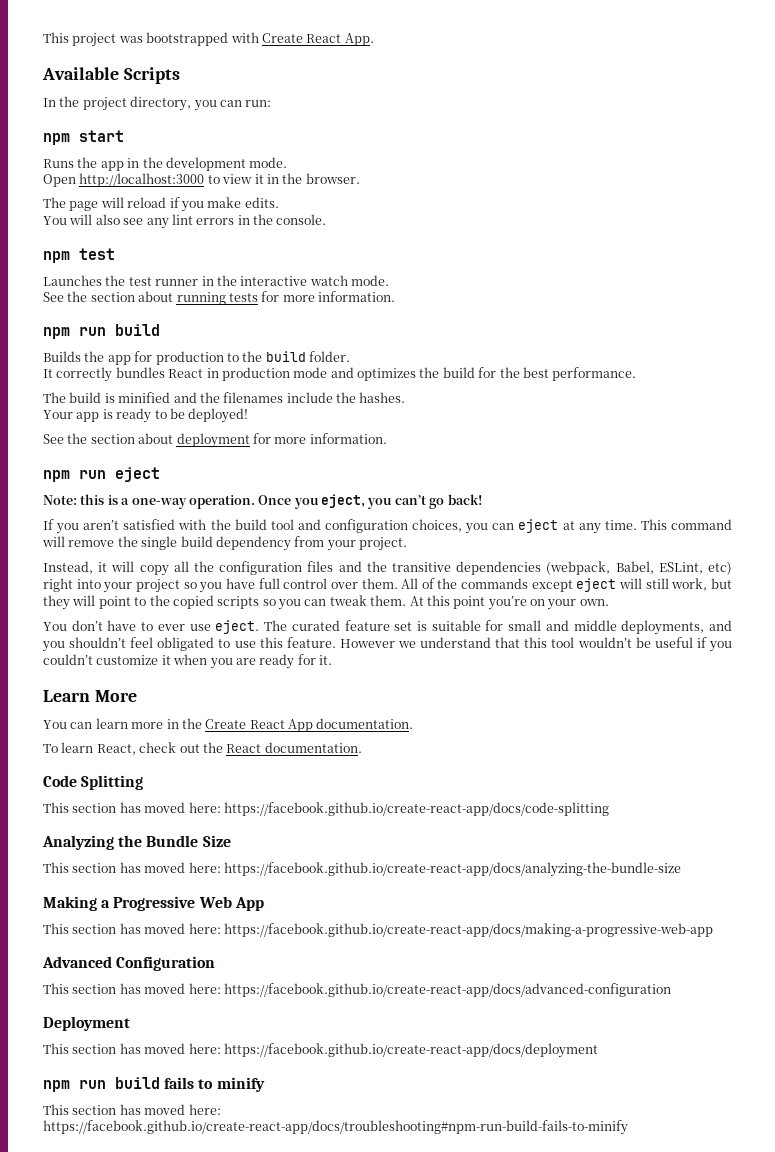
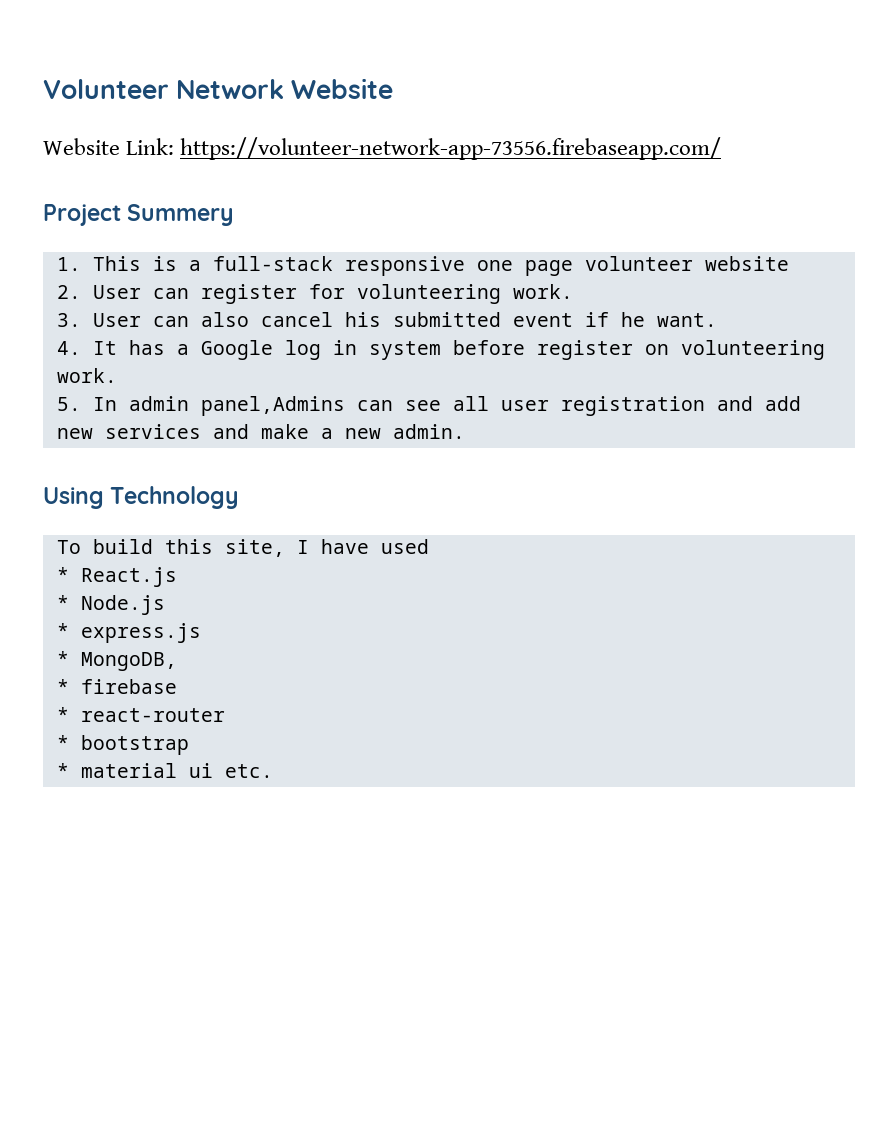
[43,32,374,47] [42,67,180,84] [43,96,272,111] [43,130,124,145] [43,157,288,171] [43,173,360,187] [43,197,279,212] [43,214,327,229] [43,248,115,263] [43,275,389,286] [43,291,395,305] [43,324,160,339] [43,351,350,365] [43,367,637,382] [43,392,406,403] [43,408,249,423] [43,433,387,448] [43,467,160,482] [43,494,482,509] [43,519,732,534] [42,536,407,551] [43,561,732,576] [43,578,732,593] [43,595,609,610] [43,620,732,635] [42,637,732,652] [43,654,332,669] [43,690,137,702] [43,718,414,732] [43,742,362,755] [43,775,144,790] [43,802,609,816] [42,835,231,850] [43,862,681,877] [43,896,264,911] [43,923,713,937] [42,956,216,971] [43,983,671,997] [43,1016,130,1031] [43,1043,598,1058] [43,1077,265,1092] [43,1104,221,1115] [43,1120,628,1135] This project was bootstrapped with Create React App. // Available Scripts // In the project directory, you can run: // npm start // Runs the app in the development mode. // Open http://localhost:3000 to view it in the browser. // The page will reload if you make edits. // You will also see any lint errors in the console. // npm test // Launches the test runner in the interactive watch mode. // See the section about running tests for more information. // npm run build // Builds the app for production to the build folder. // It correctly bundles React in production mode and optimizes the build for the best performance. // The build is minified and the filenames include the hashes. // Your app is ready to be deployed! // See the section about deployment for more information. // npm run eject // Note: this is a one-way operation. Once you eject, you can’t go back! // If you aren’t satisfied with the build tool and configuration choices, you can eject at any time. This command will remove the single build dependency from your project. // Instead, it will copy all the configuration files and the transitive dependencies (webpack, Babel, ESLint, etc) right into your project so you have full control over them. All of the commands except eject will still work, but they will point to the copied scripts so you can tweak them. At this point you’re on your own. // You don’t have to ever use eject. The curated feature set is suitable for small and middle deployments, and you shouldn’t feel obligated to use this feature. However we understand that this tool wouldn’t be useful if you couldn’t customize it when you are ready for it. // Learn More // You can learn more in the Create React App documentation. // To learn React, check out the React documentation. // Code Splitting // This section has moved here: https://facebook.github.io/create-react-app/docs/code-splitting // Analyzing the Bundle Size // This section has moved here: https://facebook.github.io/create-react-app/docs/analyzing-the-bundle-size // Making a Progressive Web App // This section has moved here: https://facebook.github.io/create-react-app/docs/making-a-progressive-web-app // Advanced Configuration // This section has moved here: https://facebook.github.io/create-react-app/docs/advanced-configuration // Deployment // This section has moved here: https://facebook.github.io/create-react-app/docs/deployment // npm run build fails to minify // This section has moved here: https://facebook.github.io/create-react-app/docs/troubleshooting#npm-run-build-fails-to-minify -> [43,78,394,99] [43,137,722,160] [43,204,235,226] [56,256,789,276] [56,284,573,304] [56,312,717,327] [56,340,825,360] [56,368,117,383] [56,396,801,416] [56,424,465,439] [43,486,240,509] [56,539,429,557] [56,567,177,587] [56,595,165,615] [56,623,201,643] [56,651,177,671] [56,679,177,694] [56,707,225,722] [56,735,189,755] [56,763,273,778] Volunteer Network Website // Website Link: https://volunteer-network-app-73556.firebaseapp.com/ // Project Summery // 1. This is a full-stack responsive one page volunteer website // 2. User can register for volunteering work. // 3. User can also cancel his submitted event if he want. // 4. It has a Google log in system before register on volunteering work. // 5. In admin panel,Admins can see all user registration and add new services and make a new admin. // Using Technology // To build this site, I have used // * React.js // * Node.js // * express.js // * MongoDB, // * firebase // * react-router // * bootstrap // * material ui etc.

